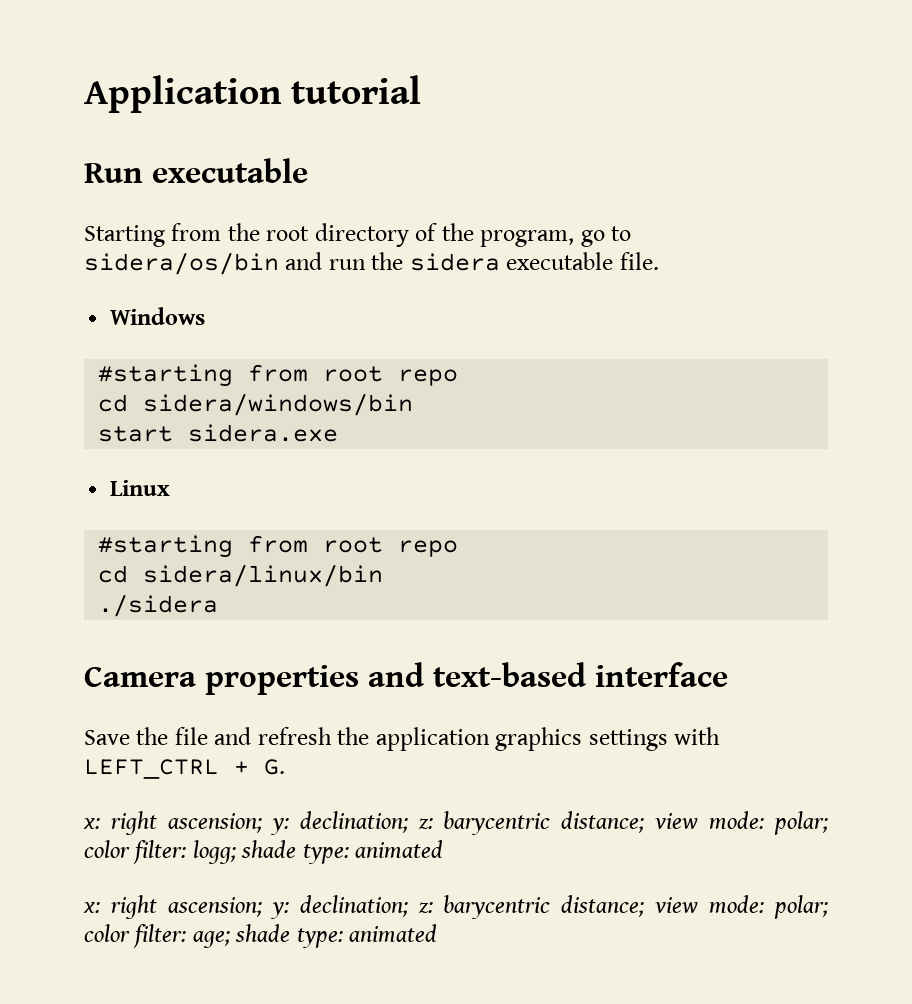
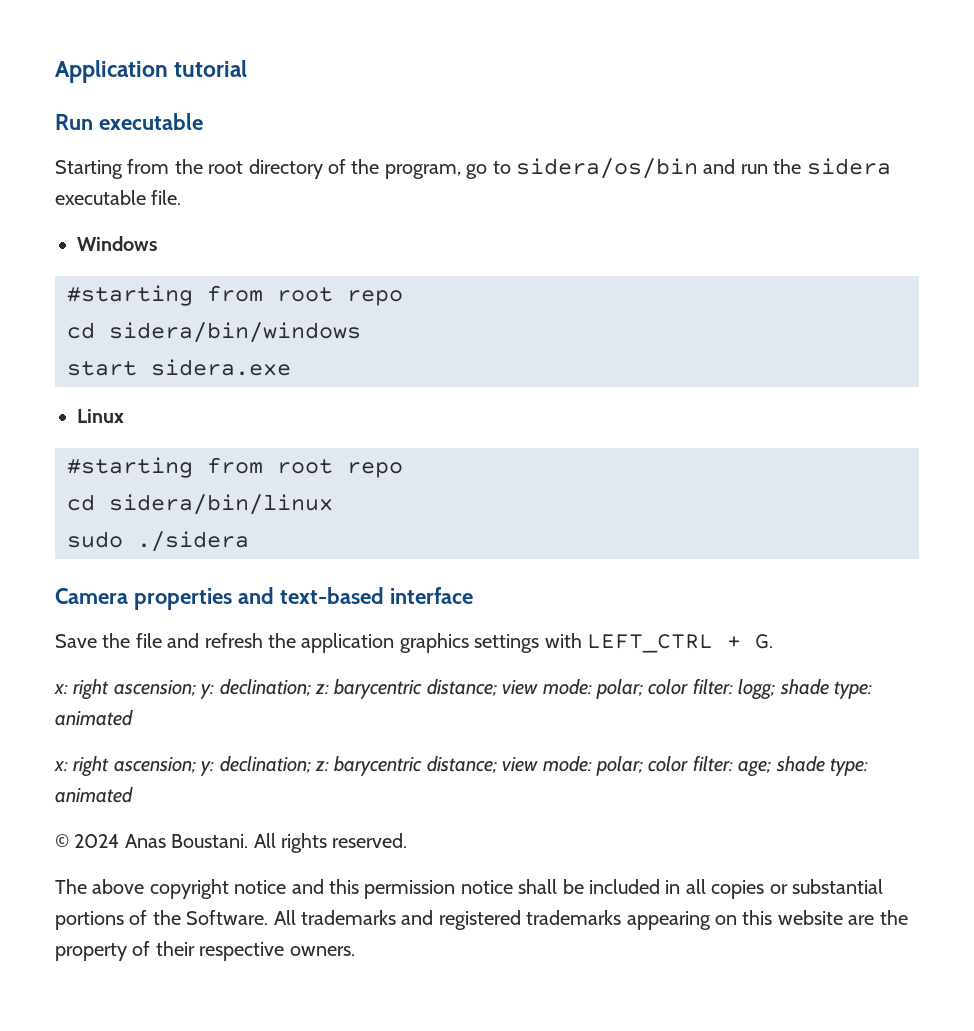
[143,393,414,416] sidera/windows/bin -> [109,322,361,343] sidera/bin/windows
[143,564,384,587] sidera/linux/bin // -> [109,494,333,515] [67,531,123,548] sidera/bin/linux // sudo
(438, 933) none -> [55,833,408,853] [55,879,883,899] [55,910,908,930] [55,941,355,961] // © 2024 Anas Boustani. All rights reserved. // The above copyright notice and this permission notice shall be included in all copies or substantial portions of the Software. All trademarks and registered trademarks appearing on this website are the property of their respective owners.

